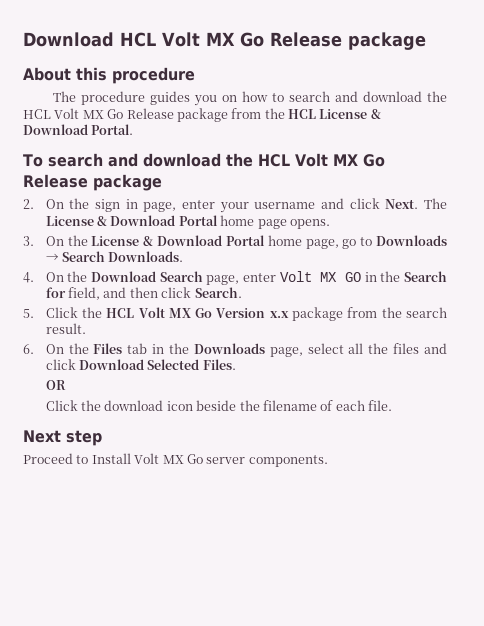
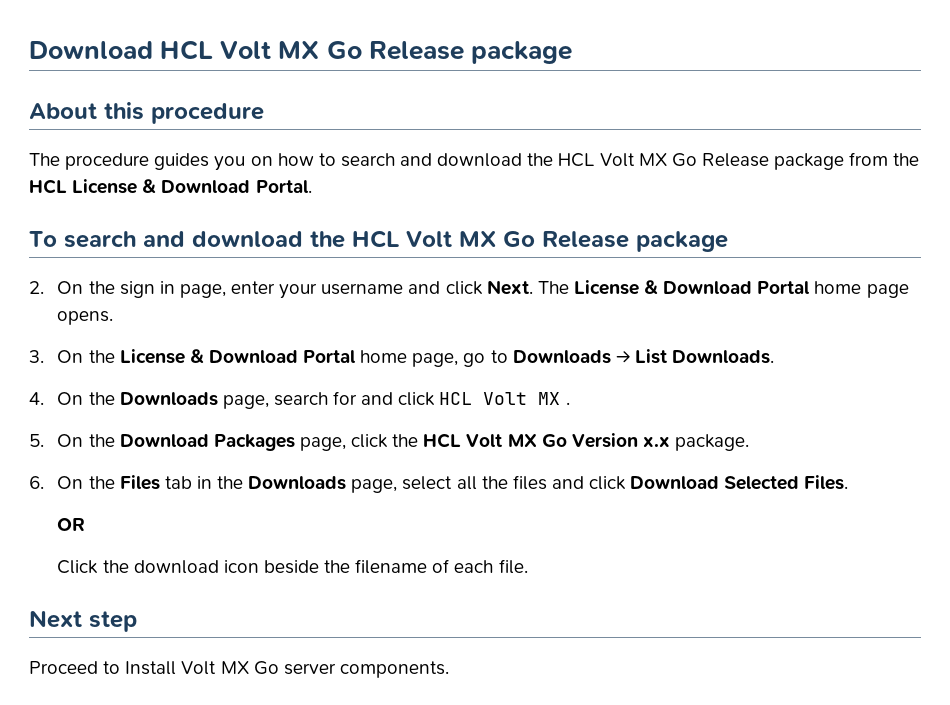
[62,251,106,262] Search -> [634,349,667,364] List
[90,271,447,285] [45,287,242,300] [23,307,78,318] Download Search page, enter Volt MX GO in the Search for field, and then click Search. // 5. Click -> [119,391,570,409] [29,434,389,451] Downloads page, search for and click HCL Volt MX . // 5. On the Download Packages page, click
[292,307,448,321] [45,323,86,334] package from the search result. -> [675,434,750,451] package.

